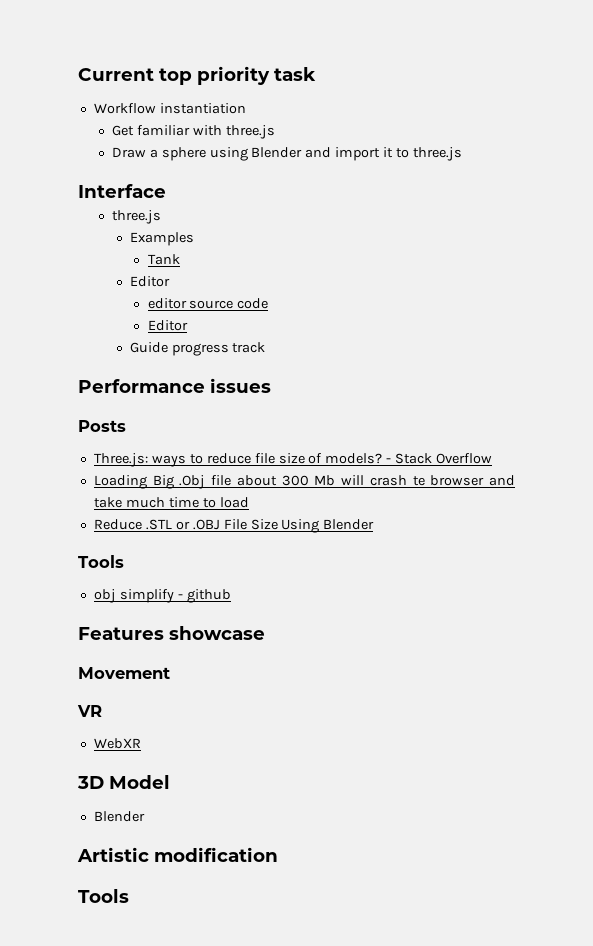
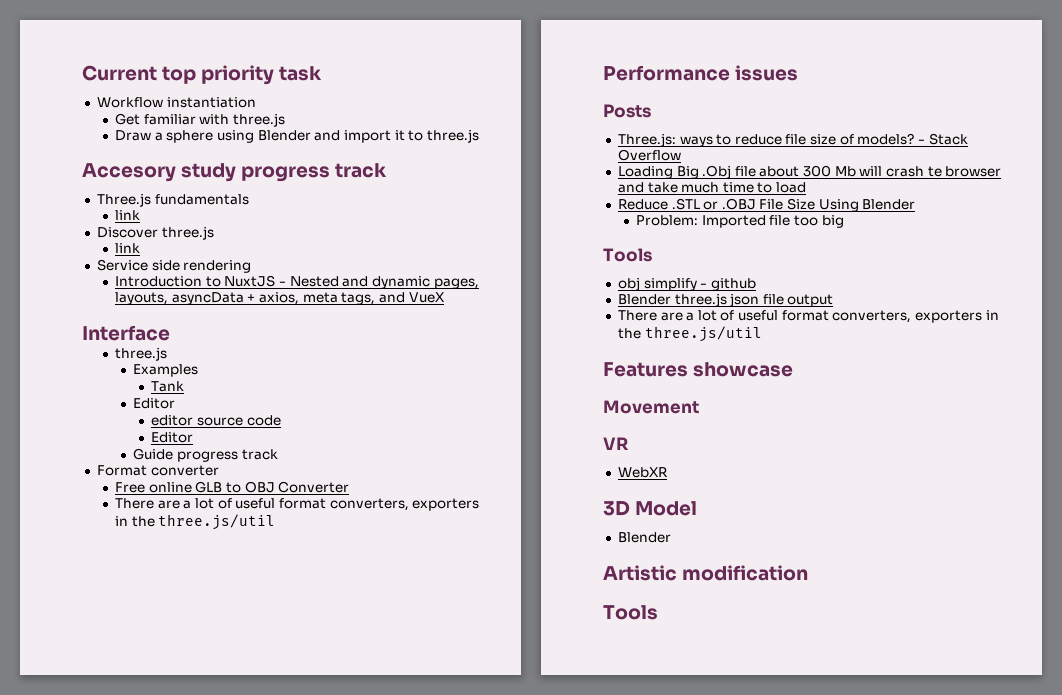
(463, 154) none -> [82,163,388,182] [96,193,249,207] [115,210,141,220] [96,226,214,240] [115,243,141,253] [96,259,252,273] [115,275,479,289] [115,292,445,305] // Accesory study progress track // Three.js fundamentals // link // Discover three.js // link // Service side rendering // Introduction to NuxtJS - Nested and dynamic pages, layouts, asyncData + axios, meta tags, and VueX
(266, 347) none -> [96,465,219,476] [115,481,350,493] [115,498,480,511] [115,514,276,530] // Format converter // Free online GLB to OBJ Converter // There are a lot of useful format converters, exporters in the three.js/util
(375, 524) none -> [636,215,844,228] // Problem: Imported file too big
(231, 596) none -> [617,293,834,307] [617,310,999,323] [617,326,762,342] // Blender three.js json file output // There are a lot of useful format converters, exporters in the three.js/util

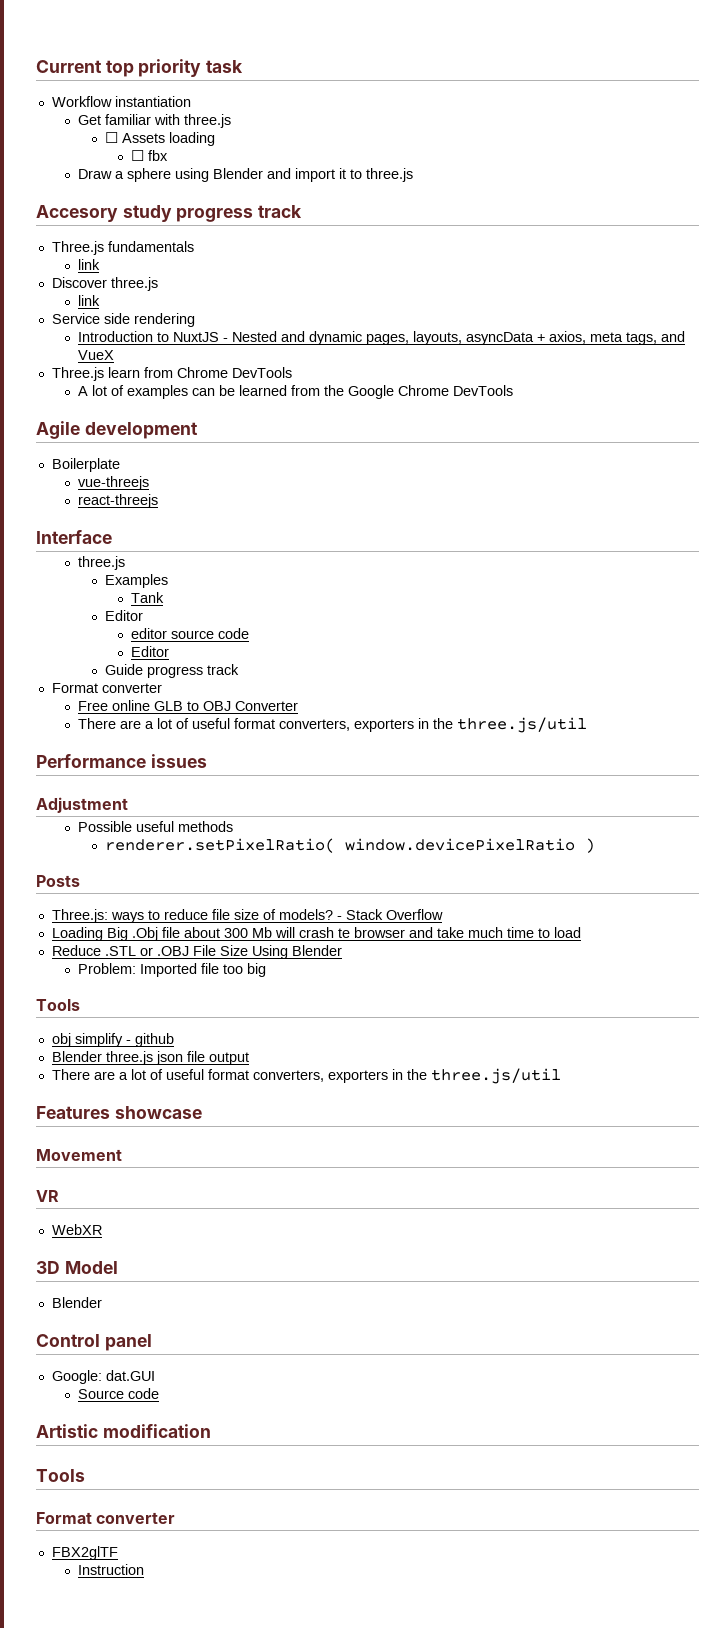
(285, 120) none -> [104,132,215,146] [131,150,169,161] // ☐ Assets loading // ☐ fbx
(445, 297) none -> [51,367,292,381] [78,385,514,399] [36,421,198,439] [51,458,120,472] [78,476,150,490] [78,494,159,508] // Three.js learn from Chrome DevTools // A lot of examples can be learned from the Google Chrome DevTools // Agile development // Boilerplate // vue-threejs // react-threejs
(799, 73) none -> [36,797,128,813] [78,821,234,832] [104,838,595,853] // Adjustment // Possible useful methods // renderer.setPixelRatio( window.devicePixelRatio )
(671, 537) none -> [36,1334,152,1351] [51,1370,155,1384] [78,1388,160,1399] // Control panel // Google: dat.GUI // Source code
(658, 612) none -> [36,1512,176,1524] [51,1546,118,1560] [78,1564,145,1575] // Format converter // FBX2glTF // Instruction

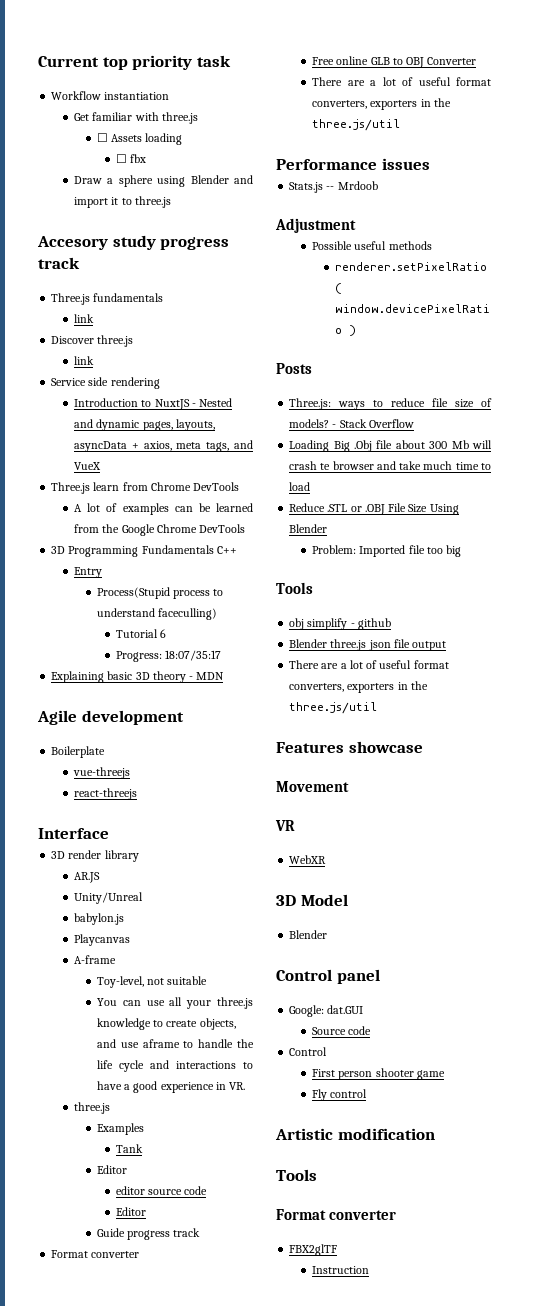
(514, 390) none -> [51,545,237,557] [74,567,103,578] [96,587,224,599] [96,608,218,620] [115,629,166,638] [115,650,221,662] [51,671,225,683] // 3D Programming Fundamentals C++ // Entry // Process(Stupid process to understand faceculling) // Tutorial 6 // Progress: 18:07/35:17 // Explaining basic 3D theory - MDN
(112, 537) none -> [51,850,139,862] [74,872,101,883] [74,892,144,904] [74,913,125,925] [74,934,131,946] [74,955,117,964] [96,976,208,988] [96,997,253,1009] [96,1018,236,1030] [96,1039,254,1048] [96,1060,253,1072] [96,1081,246,1093] // 3D render library // AR.JS // Unity/Unreal // babylon.js // Playcanvas // A-frame // Toy-level, not suitable // You can use all your three.js knowledge to create objects, and use aframe to handle the life cycle and interactions to have a good experience in VR.
(207, 761) none -> [289,181,378,193] // Stats.js -- Mrdoob
(160, 1393) none -> [289,1047,328,1056] [312,1068,445,1080] [312,1089,368,1101] // Control // First person shooter game // Fly control

